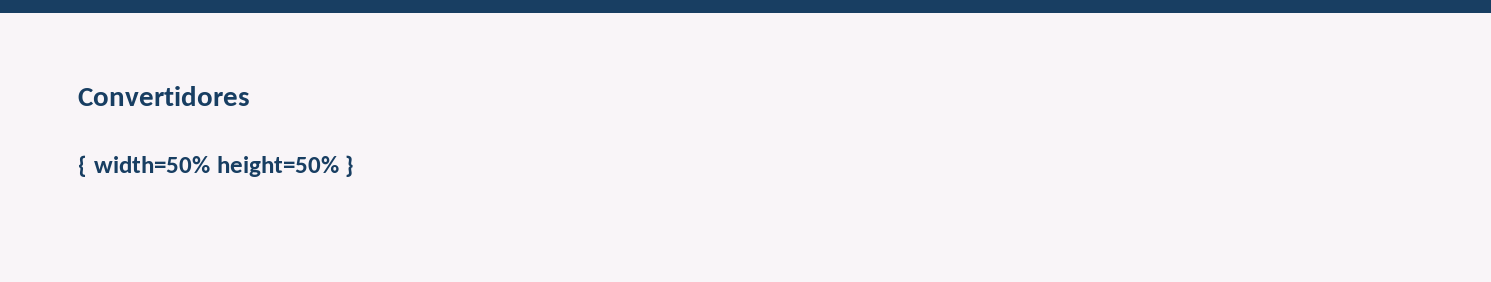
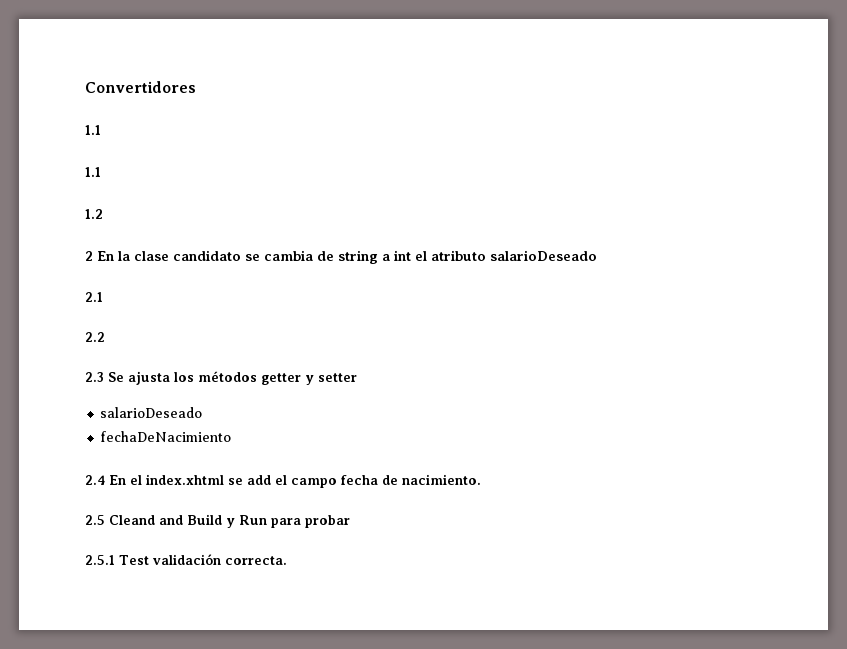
[78,155,355,177] { width=50% height=50% } -> [85,125,101,135] [85,167,101,177] [85,209,103,219] [85,250,597,264] [85,292,103,302] [85,332,105,342] [85,371,357,385] [100,407,203,418] [100,431,232,442] [85,474,481,488] [85,514,350,528] [85,554,287,565] 1.1 // 1.1 // 1.2 // 2 En la clase candidato se cambia de string a int el atributo salarioDeseado // 2.1 // 2.2 // 2.3 Se ajusta los métodos getter y setter // salarioDeseado // fechaDeNacimiento // 2.4 En el index.xhtml se add el campo fecha de nacimiento. // 2.5 Cleand and Build y Run para probar // 2.5.1 Test validación correcta.

